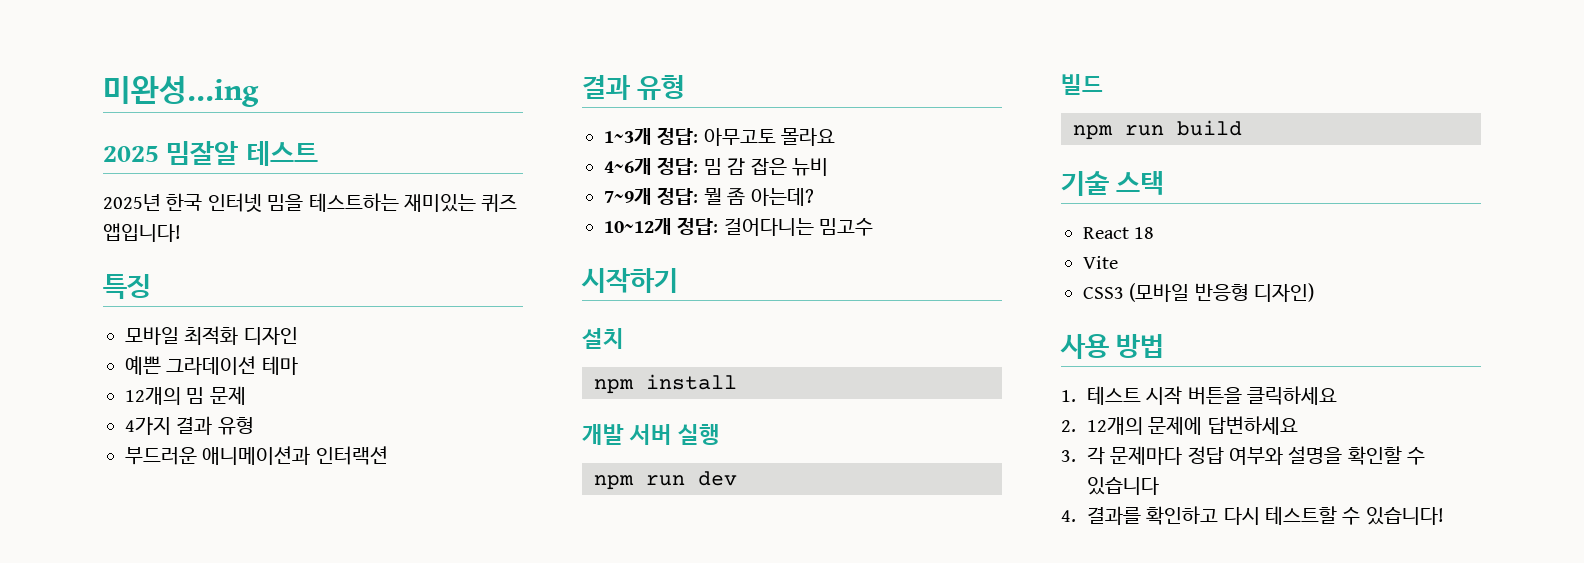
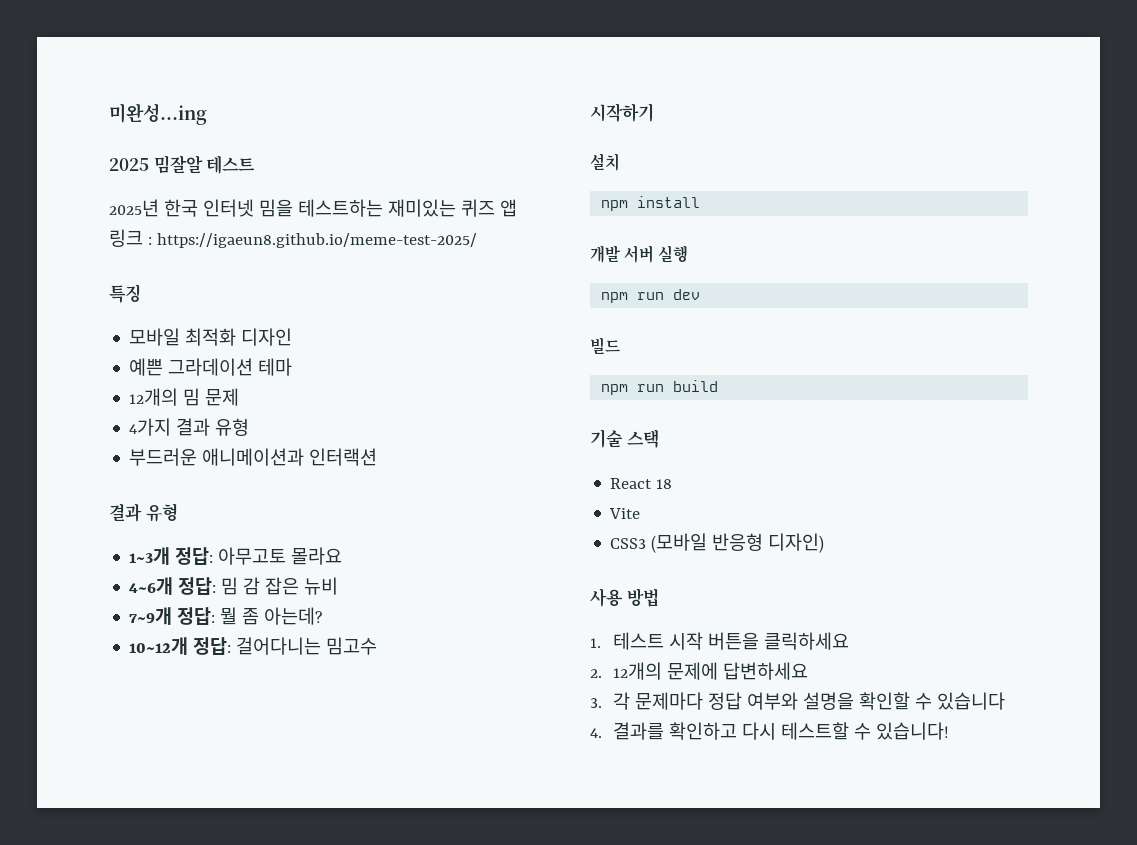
[103,223,181,242] 앱입니다! -> [499,199,517,217] [109,229,477,248] 앱 링크 : https://igaeun8.github.io/meme-test-2025/

